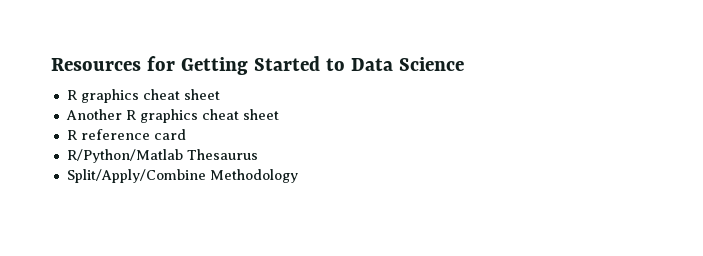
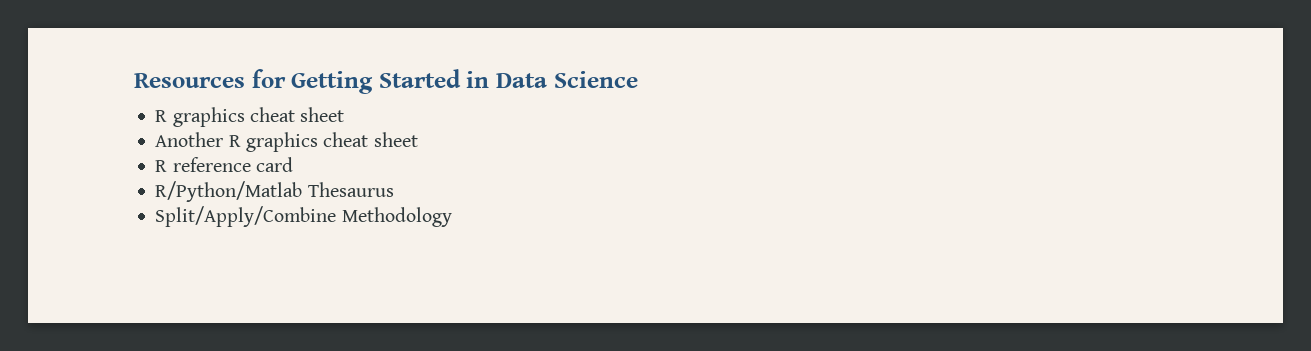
[325,58,345,71] to -> [466,71,490,88] in

